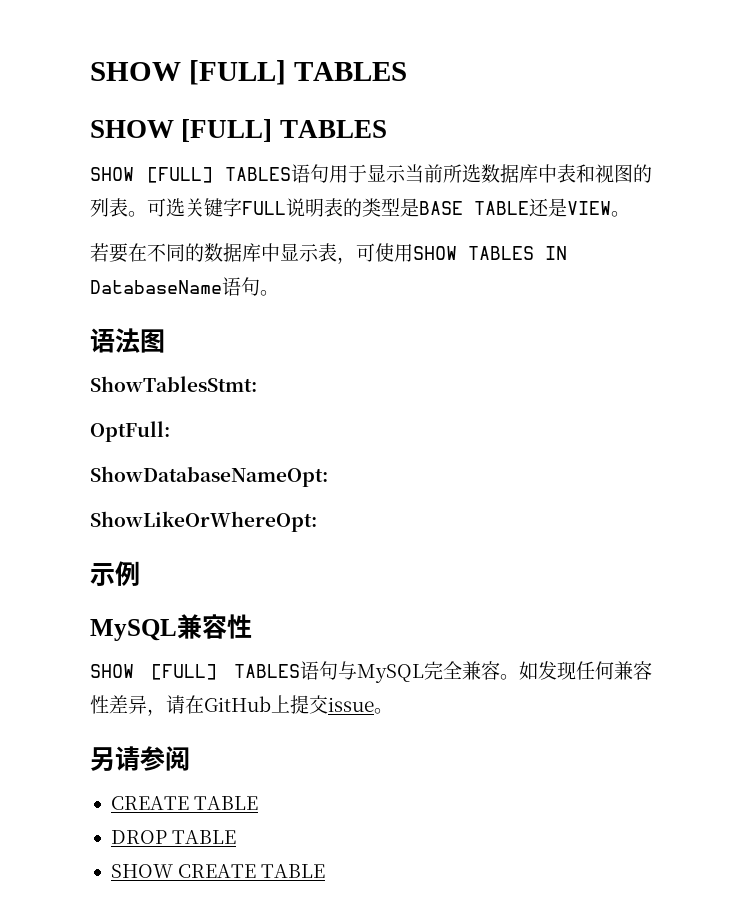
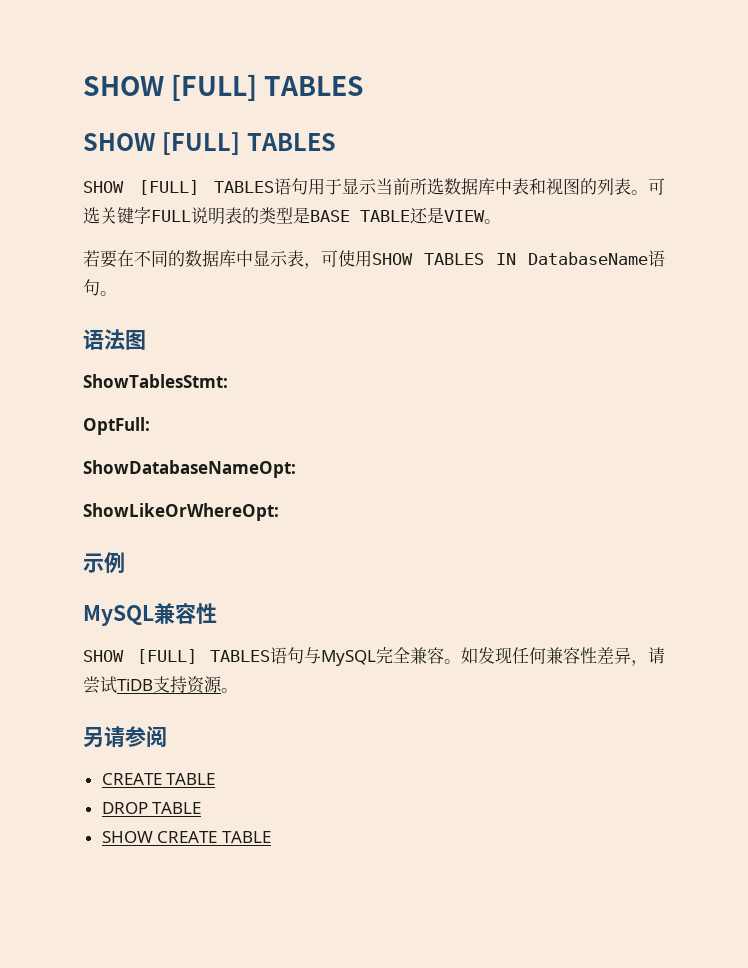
[185,695,374,714] 在GitHub上提交issue -> [83,676,222,694] 尝试TiDB支持资源

